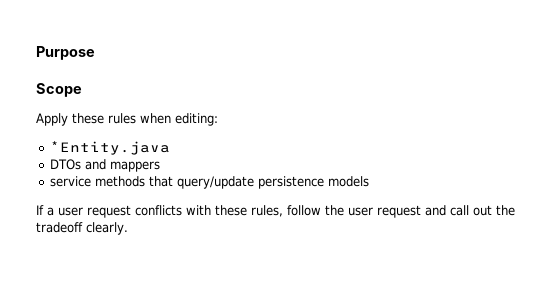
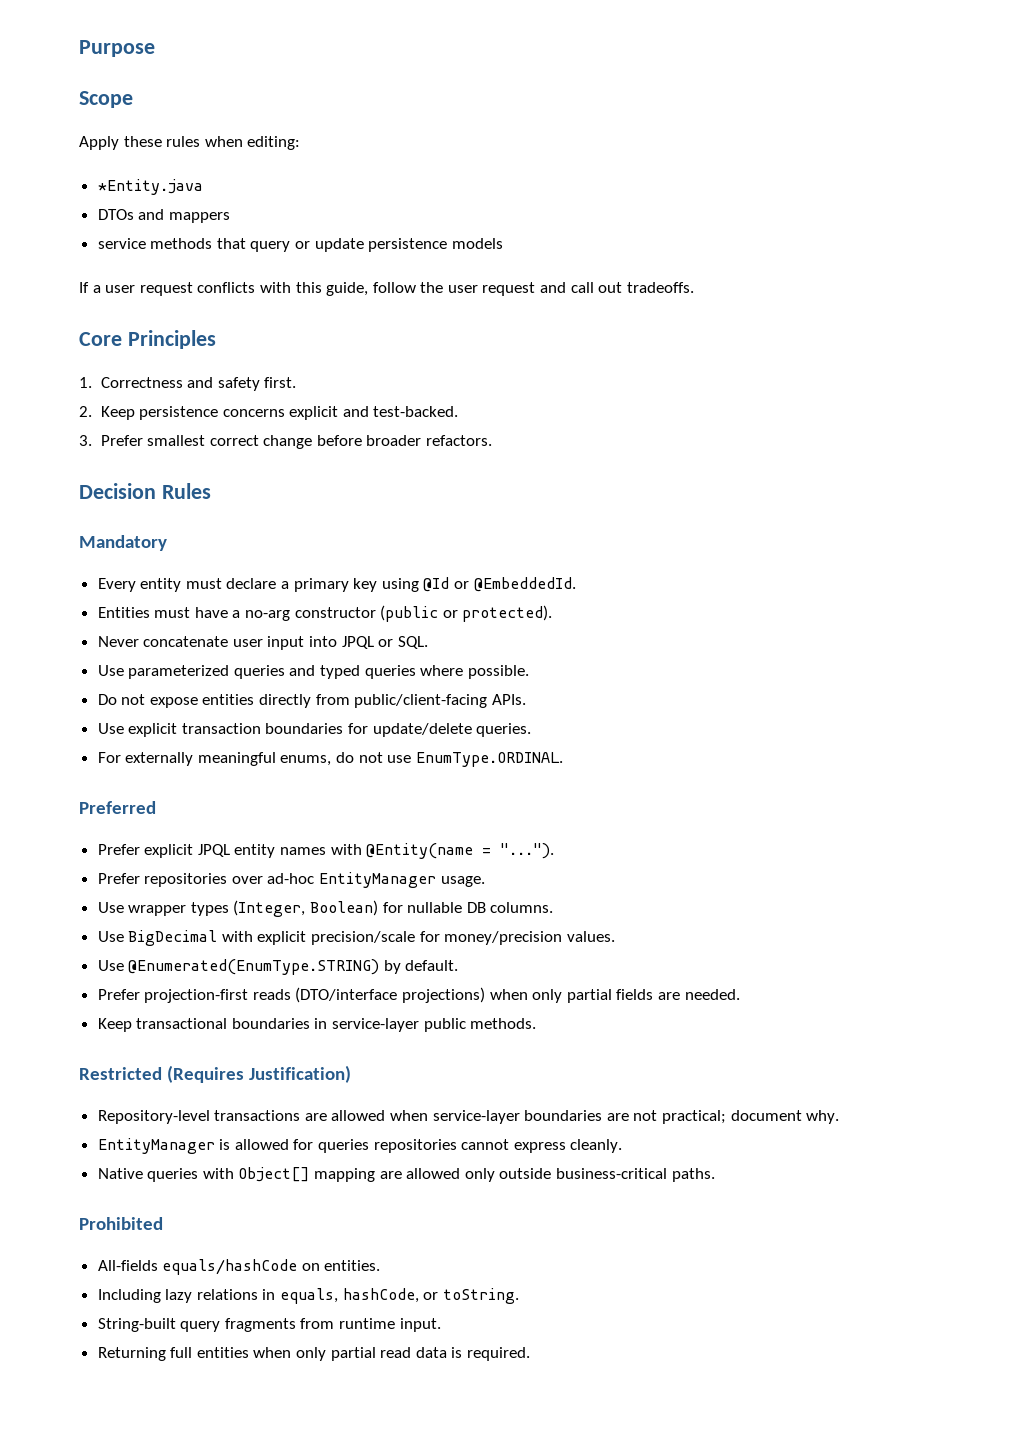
[177,176,255,189] query/update -> [250,238,364,252] query or update
[215,205,283,217] these rules, -> [295,282,369,296] this guide,
[496,205,515,216] [36,222,128,235] the tradeoff clearly. -> [626,282,694,293] [79,330,216,349] [79,377,297,391] [79,406,459,420] [79,435,493,449] [79,483,211,499] [79,535,167,551] [97,577,576,592] [97,605,553,622] [97,636,428,650] [97,665,529,679] [97,694,526,708] [97,723,532,737] [97,752,563,767] [79,801,156,814] [97,843,555,859] [97,872,485,888] [97,900,554,917] [97,930,615,946] [97,959,459,975] [97,987,740,1003] [97,1018,537,1032] [79,1065,352,1083] [97,1110,840,1124] [97,1138,623,1154] [97,1167,715,1182] [79,1217,163,1230] [97,1259,381,1275] [97,1288,519,1304] [97,1318,441,1332] [97,1347,531,1361] tradeoffs. // Core Principles // 1. Correctness and safety first. // 2. Keep persistence concerns explicit and test-backed. // 3. Prefer smallest correct change before broader refactors. // Decision Rules // Mandatory // Every entity must declare a primary key using @Id or @EmbeddedId. // Entities must have a no-arg constructor (public or protected). // Never concatenate user input into JPQL or SQL. // Use parameterized queries and typed queries where possible. // Do not expose entities directly from public/client-facing APIs. // Use explicit transaction boundaries for update/delete queries. // For externally meaningful enums, do not use EnumType.ORDINAL. // Preferred // Prefer explicit JPQL entity names with @Entity(name = "..."). // Prefer repositories over ad-hoc EntityManager usage. // Use wrapper types (Integer, Boolean) for nullable DB columns. // Use BigDecimal with explicit precision/scale for money/precision values. // Use @Enumerated(EnumType.STRING) by default. // Prefer projection-first reads (DTO/interface projections) when only partial fields are needed. // Keep transactional boundaries in service-layer public methods. // Restricted (Requires Justification) // Repository-level transactions are allowed when service-layer boundaries are not practical; document why. // EntityManager is allowed for queries repositories cannot express cleanly. // Native queries with Object[] mapping are allowed only outside business-critical paths. // Prohibited // All-fields equals/hashCode on entities. // Including lazy relations in equals, hashCode, or toString. // String-built query fragments from runtime input. // Returning full entities when only partial read data is required.

